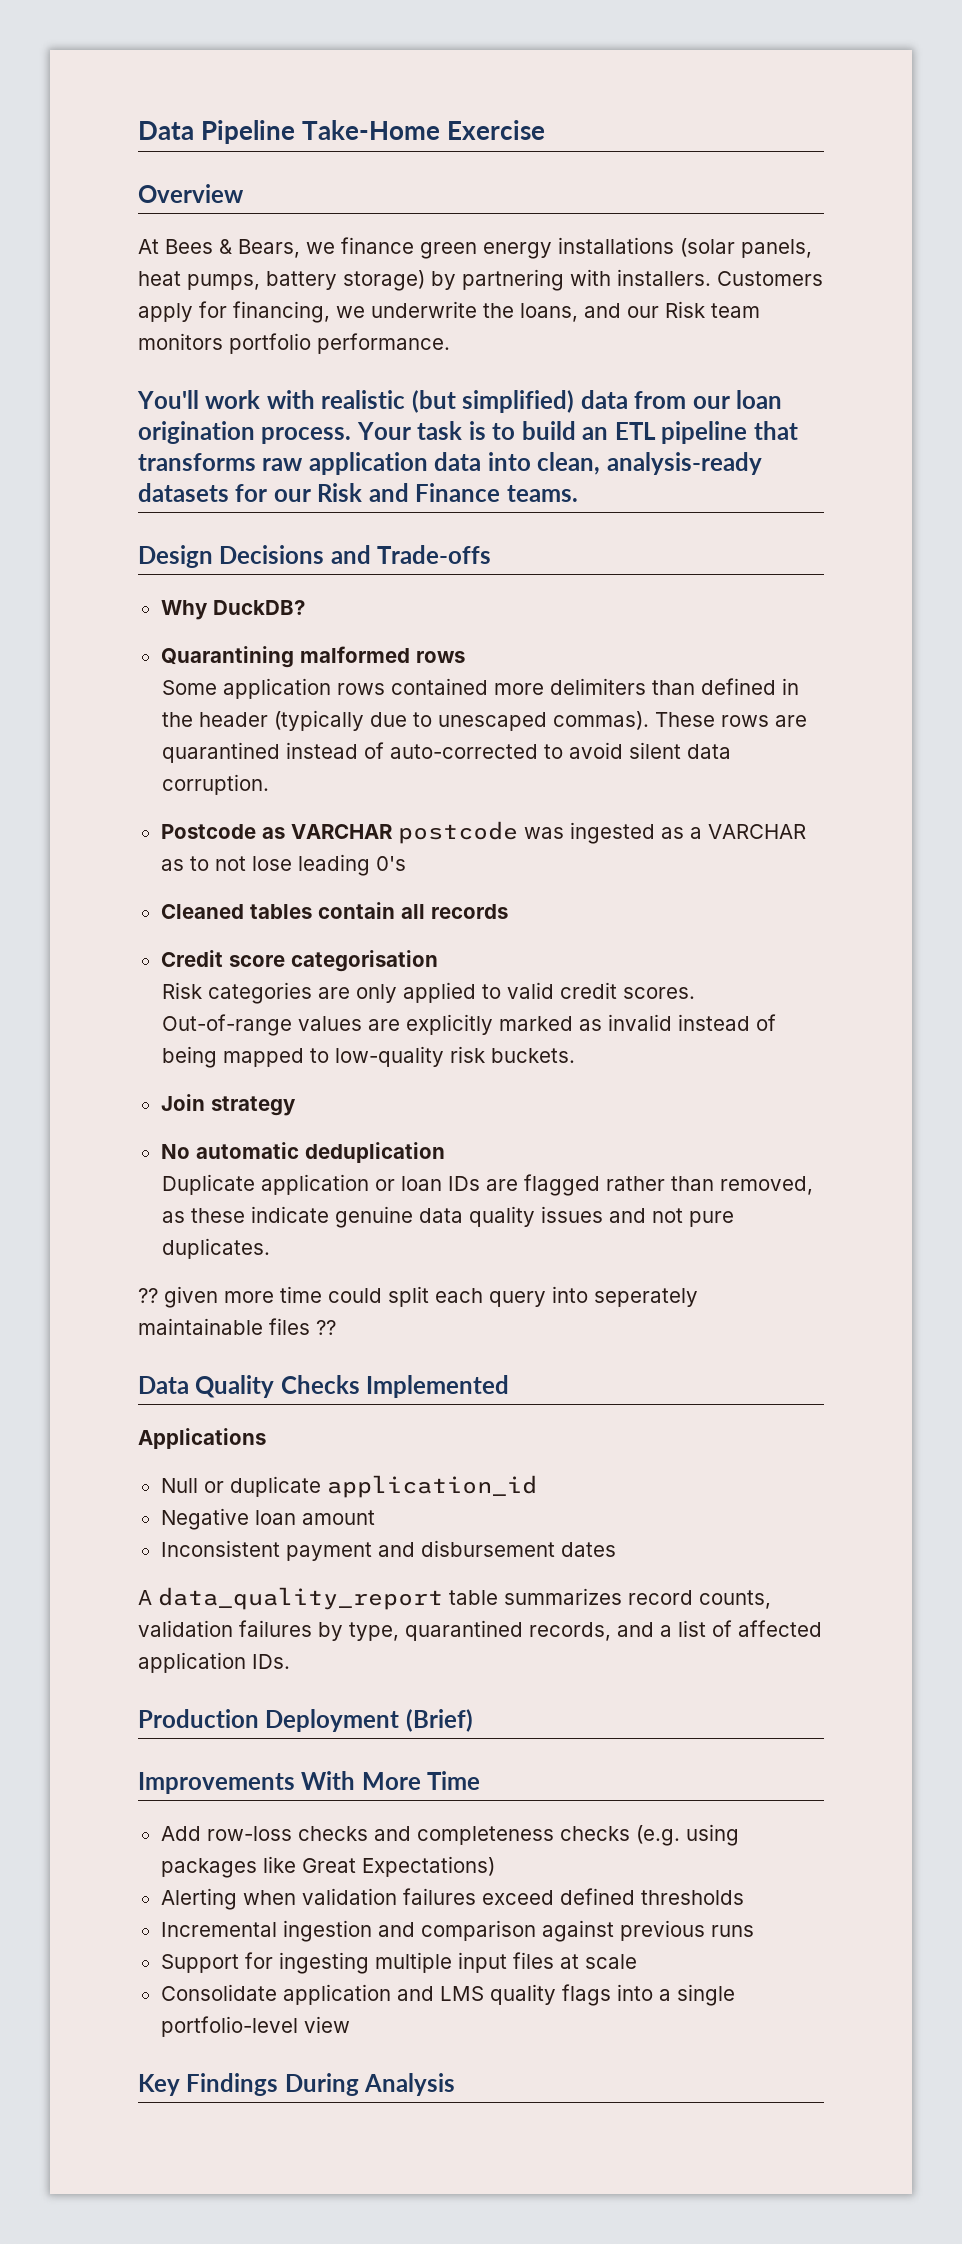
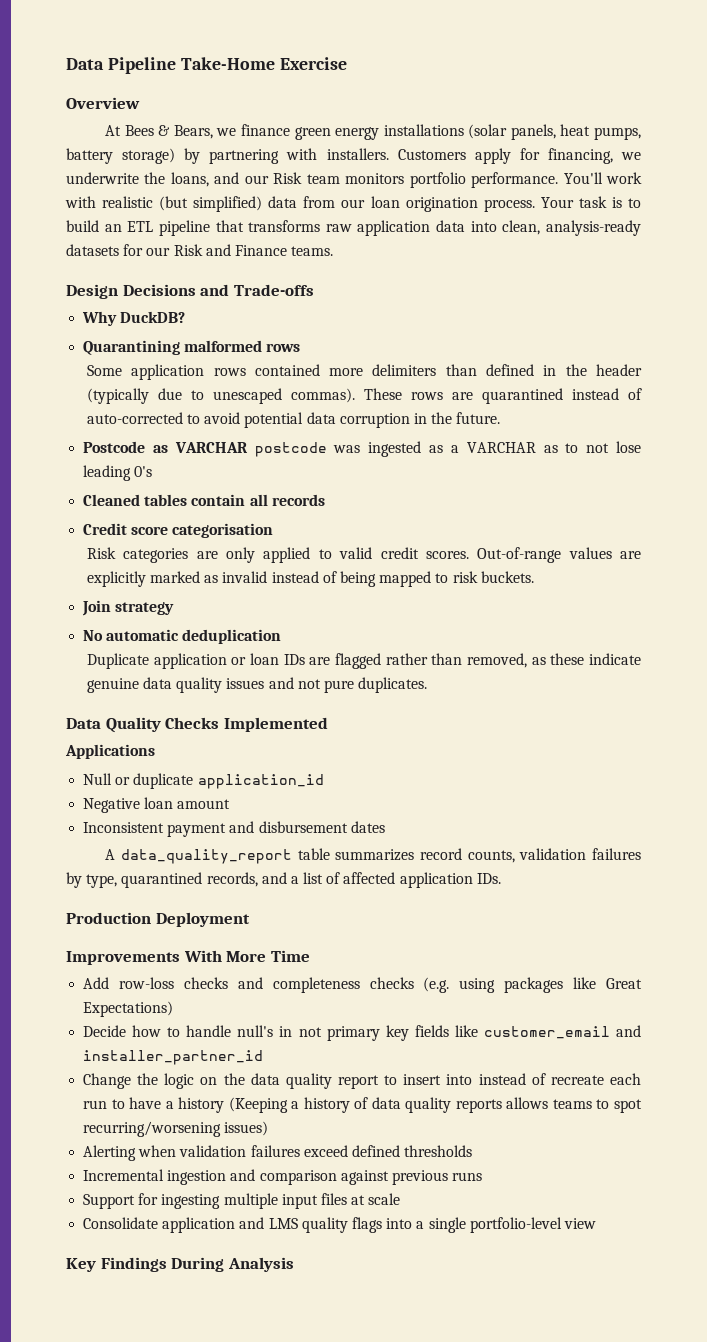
(450, 343) // -> (559, 180) none
[629,742,732,759] [162,774,270,795] silent data corruption. -> [244,412,501,428] potential data corruption in the future.
[335,1046,445,1067] low-quality -> (449, 578) none
[138,1286,698,1308] [138,1318,336,1335] // ?? given more time could split each query into seperately maintainable files ?? -> (428, 685) none
[405,1709,473,1732] (Brief) -> (250, 919) none
(495, 1866) none -> [83,1025,641,1041] [83,1050,264,1065] [83,1073,642,1089] [83,1097,643,1113] [83,1121,269,1137] // Decide how to handle null's in not primary key fields like customer_email and installer_partner_id // Change the logic on the data quality report to insert into instead of recreate each run to have a history (Keeping a history of data quality reports allows teams to spot recurring/worsening issues)

